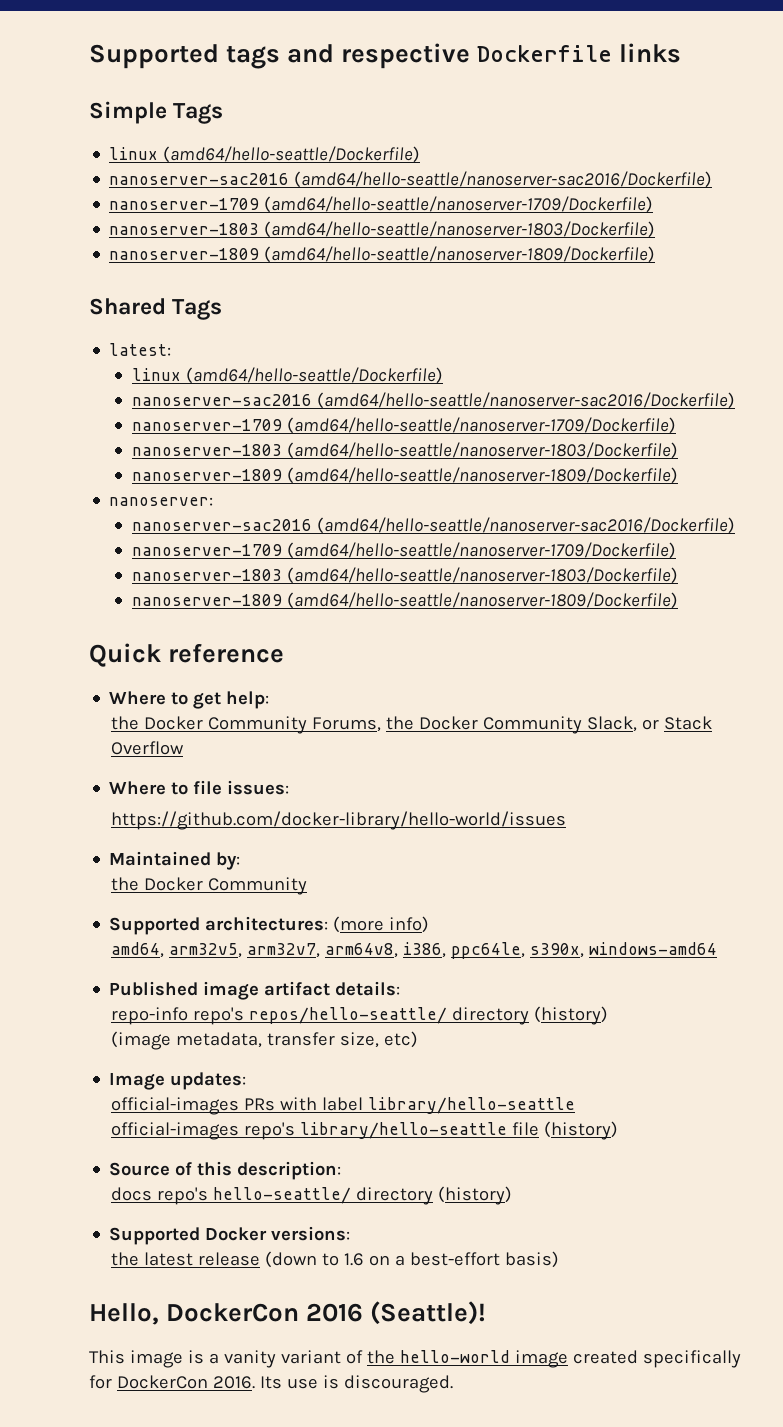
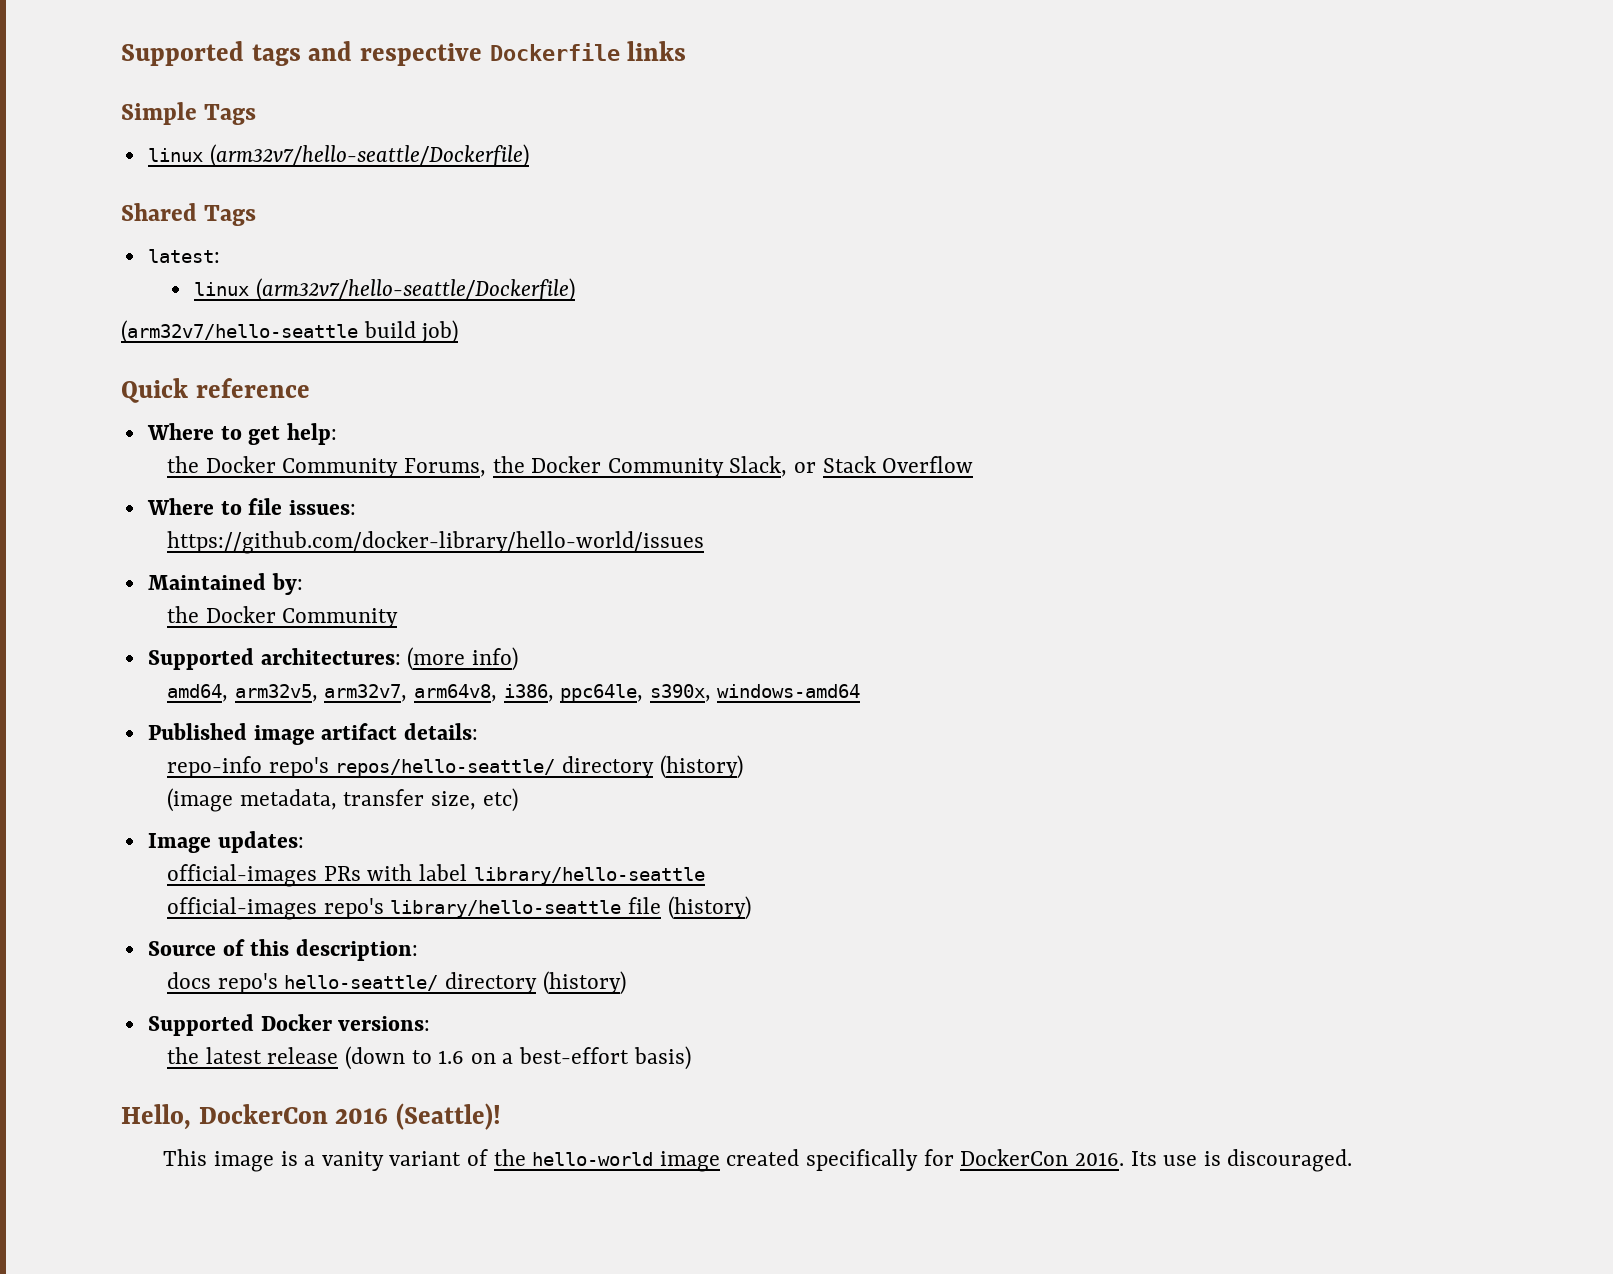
[163,146,421,163] [109,171,713,188] [109,196,654,213] [109,221,656,238] [109,246,656,263] [89,298,223,320] [109,343,172,356] [131,367,443,384] [131,392,735,409] [131,417,676,434] [131,442,678,459] [131,467,678,484] [109,497,214,506] [131,517,735,534] [131,542,676,559] [131,567,678,584] [131,592,678,609] (amd64/hello-seattle/Dockerfile) // nanoserver-sac2016 (amd64/hello-seattle/nanoserver-sac2016/Dockerfile) // nanoserver-1709 (amd64/hello-seattle/nanoserver-1709/Dockerfile) // nanoserver-1803 (amd64/hello-seattle/nanoserver-1803/Dockerfile) // nanoserver-1809 (amd64/hello-seattle/nanoserver-1809/Dockerfile) // Shared Tags // latest: // linux (amd64/hello-seattle/Dockerfile) // nanoserver-sac2016 (amd64/hello-seattle/nanoserver-sac2016/Dockerfile) // nanoserver-1709 (amd64/hello-seattle/nanoserver-1709/Dockerfile) // nanoserver-1803 (amd64/hello-seattle/nanoserver-1803/Dockerfile) // nanoserver-1809 (amd64/hello-seattle/nanoserver-1809/Dockerfile) // nanoserver: // nanoserver-sac2016 (amd64/hello-seattle/nanoserver-sac2016/Dockerfile) // nanoserver-1709 (amd64/hello-seattle/nanoserver-1709/Dockerfile) // nanoserver-1803 (amd64/hello-seattle/nanoserver-1803/Dockerfile) // nanoserver-1809 (amd64/hello-seattle/nanoserver-1809/Dockerfile) -> [209,144,529,168] [121,203,257,226] [147,249,220,263] [194,278,575,302] [121,320,459,344] (arm32v7/hello-seattle/Dockerfile) // Shared Tags // latest: // linux (arm32v7/hello-seattle/Dockerfile) // (arm32v7/hello-seattle build job)

